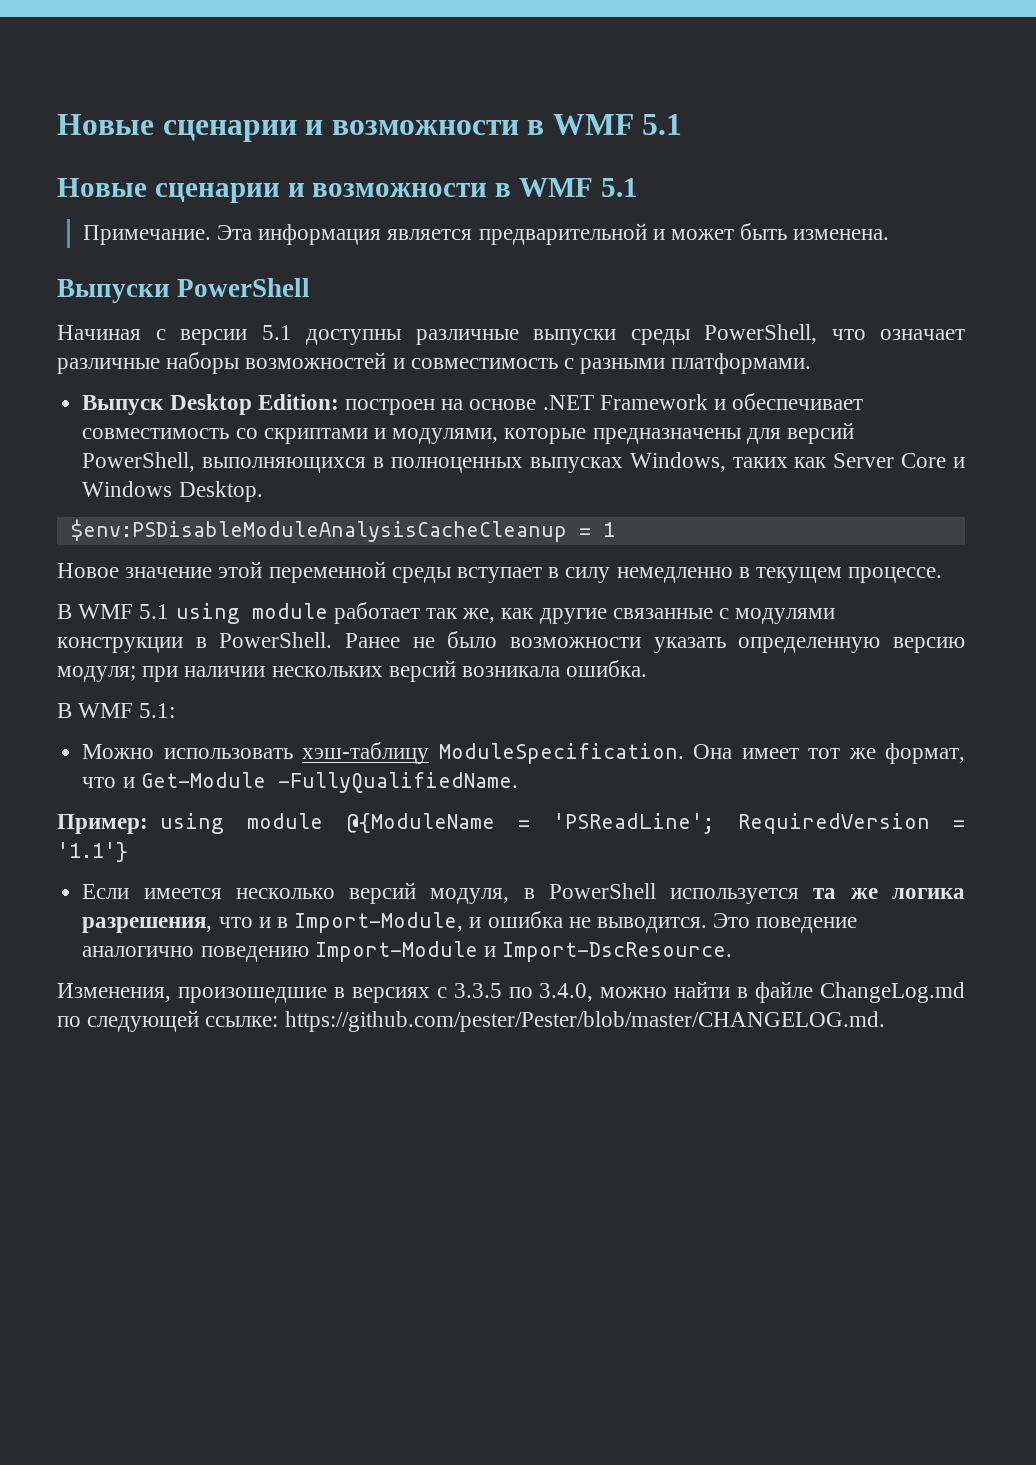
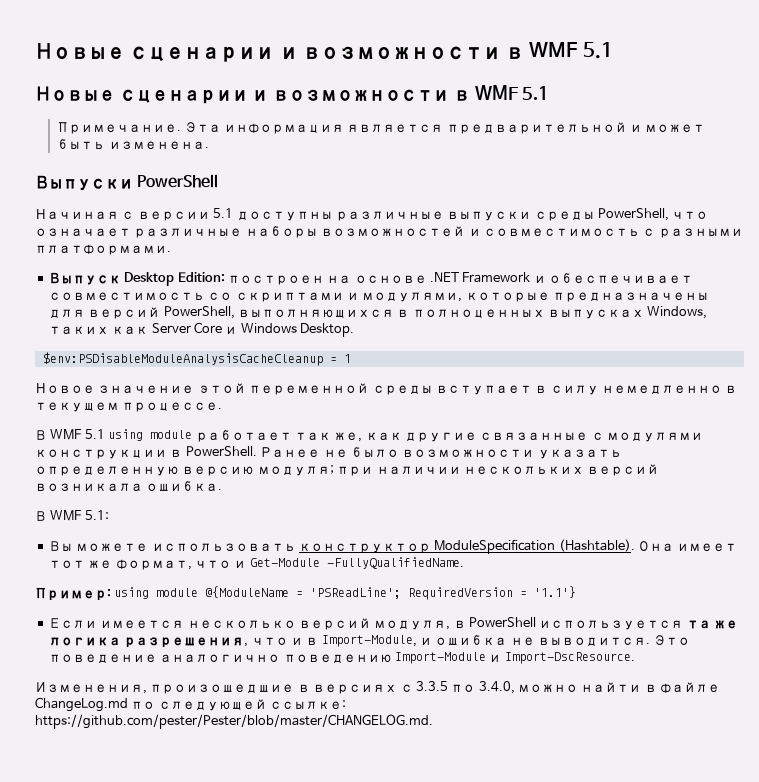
[82,742,684,764] Можно использовать хэш-таблицу ModuleSpecification. -> [48,539,635,554] Вы можете использовать конструктор ModuleSpecification (Hashtable).

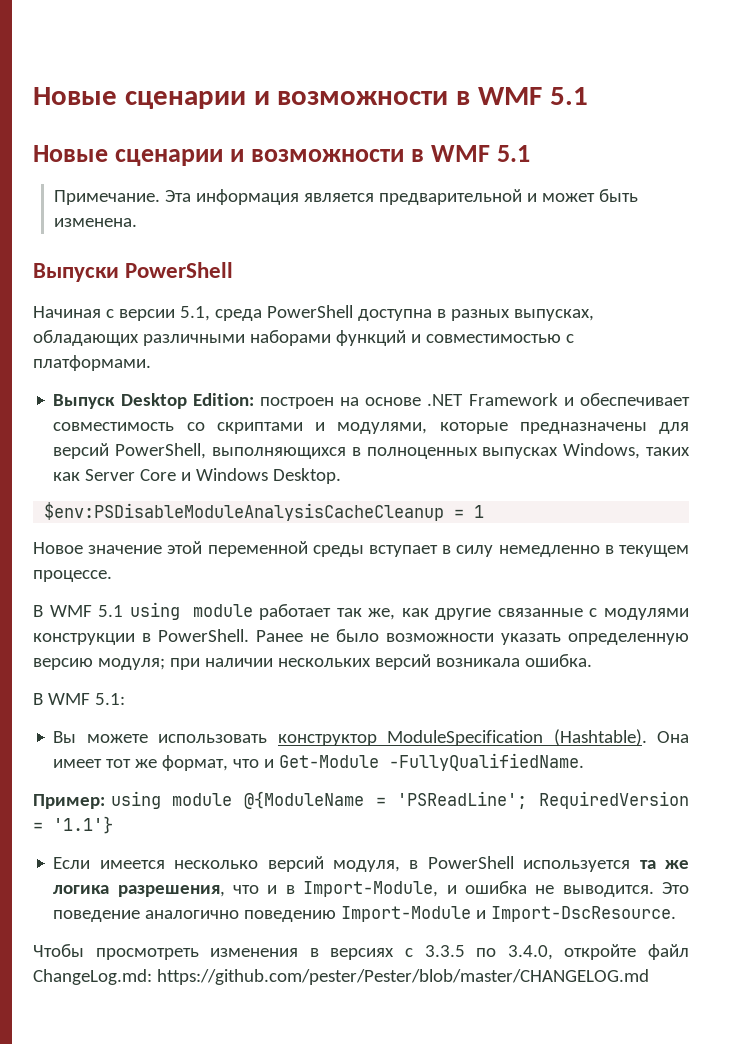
[213,208,709,221] [35,226,743,238] 5.1 доступны различные выпуски среды PowerShell, что означает различные наборы возможностей и совместимость с разными -> [179,305,594,321] [33,330,574,346] 5.1, среда PowerShell доступна в разных выпусках, обладающих различными наборами функций и совместимостью с
[35,682,295,694] Изменения, произошедшие -> [33,944,299,960] Чтобы просмотреть изменения
[518,682,721,693] [35,697,347,712] [35,714,433,729] можно найти в файле ChangeLog.md по следующей ссылке: https://github.com/pester/Pester/blob/master/CHANGELOG.md. -> [564,944,690,960] [33,969,649,985] откройте файл ChangeLog.md: https://github.com/pester/Pester/blob/master/CHANGELOG.md

